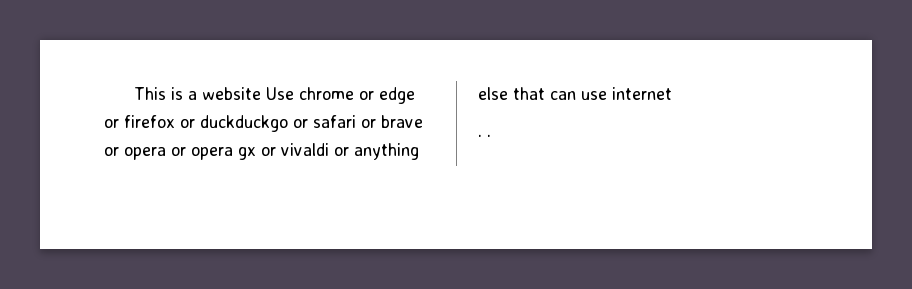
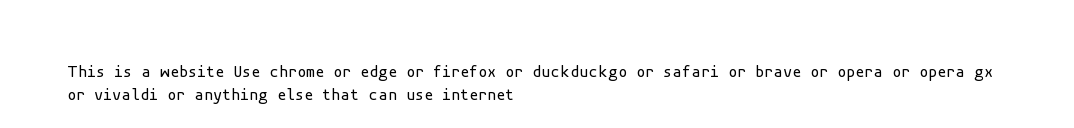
[478,134,491,137] // . . -> (514, 94) none

